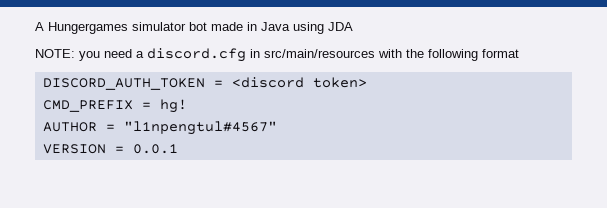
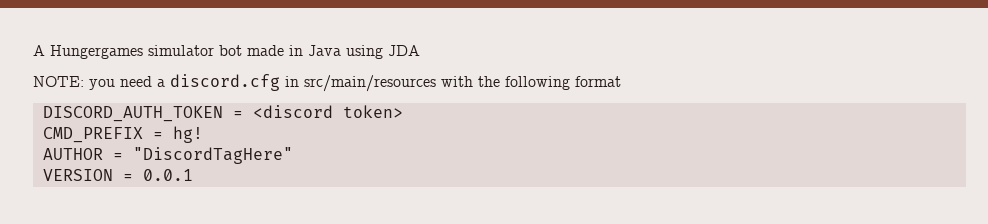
[123,121,277,135] "l1npengtul#4567" -> [132,147,293,164] "DiscordTagHere"

